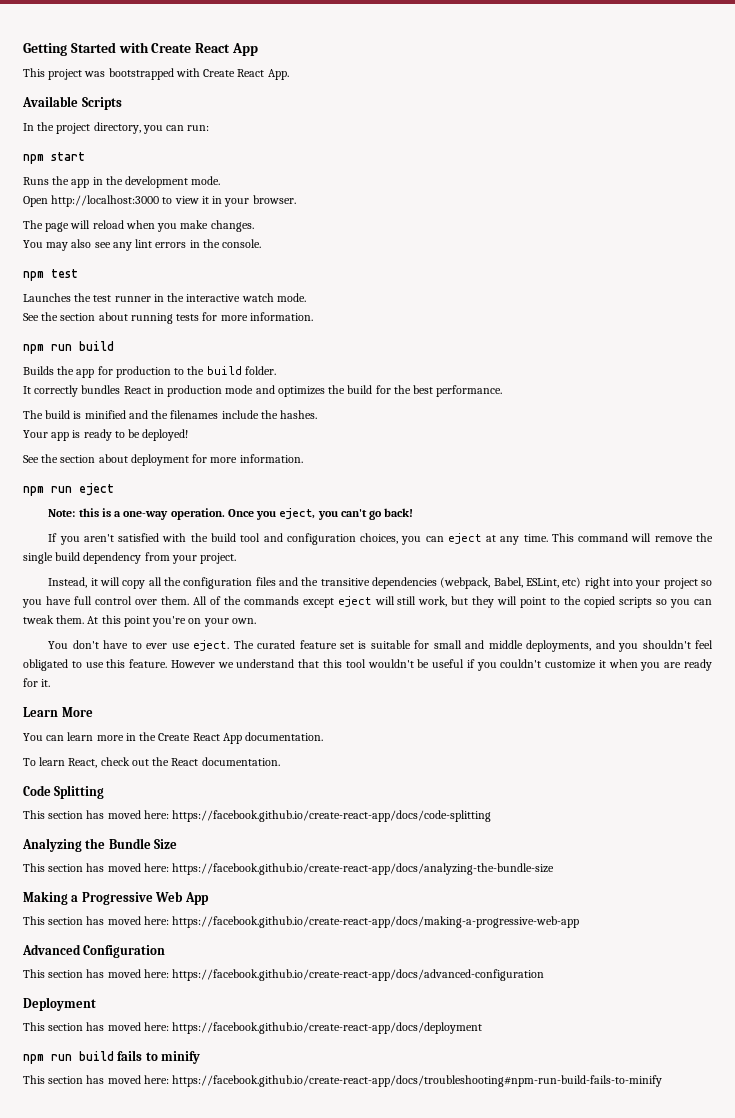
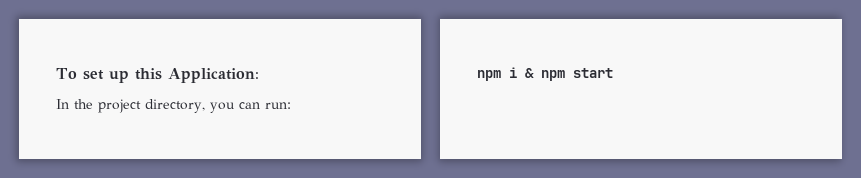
[23,42,258,56] [23,68,289,80] [22,96,122,110] Getting Started with Create React App // This project was bootstrapped with Create React App. // Available Scripts -> [56,68,259,83] To set up this Application:
[51,152,85,161] [23,176,221,188] [23,195,296,207] [23,220,254,232] [23,239,262,251] [23,269,78,281] [23,293,306,302] [23,312,313,324] [23,341,114,354] [23,366,276,378] [23,385,503,397] [23,410,318,419] [23,429,189,441] [23,454,303,466] [23,483,114,496] [48,508,414,520] [48,533,713,545] [23,552,237,564] [48,577,712,589] [22,596,712,608] [23,615,256,627] [48,640,713,652] [23,659,712,671] [23,678,51,687] [23,707,93,717] [23,732,324,744] [23,757,280,768] [23,785,105,799] [23,810,492,822] [22,838,178,852] [23,863,555,875] [23,891,209,905] [23,916,580,928] [22,944,166,958] [23,969,545,981] [23,997,96,1011] [23,1022,483,1034] [23,1050,201,1064] [23,1075,663,1087] start // Runs the app in the development mode. // Open http://localhost:3000 to view it in your browser. // The page will reload when you make changes. // You may also see any lint errors in the console. // npm test // Launches the test runner in the interactive watch mode. // See the section about running tests for more information. // npm run build // Builds the app for production to the build folder. // It correctly bundles React in production mode and optimizes the build for the best performance. // The build is minified and the filenames include the hashes. // Your app is ready to be deployed! // See the section about deployment for more information. // npm run eject // Note: this is a one-way operation. Once you eject, you can't go back! // If you aren't satisfied with the build tool and configuration choices, you can eject at any time. This command will remove the single build dependency from your project. // Instead, it will copy all the configuration files and the transitive dependencies (webpack, Babel, ESLint, etc) right into your project so you have full control over them. All of the commands except eject will still work, but they will point to the copied scripts so you can tweak them. At this point you're on your own. // You don't have to ever use eject. The curated feature set is suitable for small and middle deployments, and you shouldn't feel obligated to use this feature. However we understand that this tool wouldn't be useful if you couldn't customize it when you are ready for it. // Learn More // You can learn more in the Create React App documentation. // To learn React, check out the React documentation. // Code Splitting // This section has moved here: https://facebook.github.io/create-react-app/docs/code-splitting // Analyzing the Bundle Size // This section has moved here: https://facebook.github.io/create-react-app/docs/analyzing-the-bundle-size // Making a Progressive Web App // This section has moved here: https://facebook.github.io/create-react-app/docs/making-a-progressive-web-app // Advanced Configuration // This section has moved here: https://facebook.github.io/create-react-app/docs/advanced-configuration // Deployment // This section has moved here: https://facebook.github.io/create-react-app/docs/deployment // npm run build fails to minify // This section has moved here: https://facebook.github.io/create-react-app/docs/troubleshooting#npm-run-build-fails-to-minify -> [509,67,613,81] i & npm start

